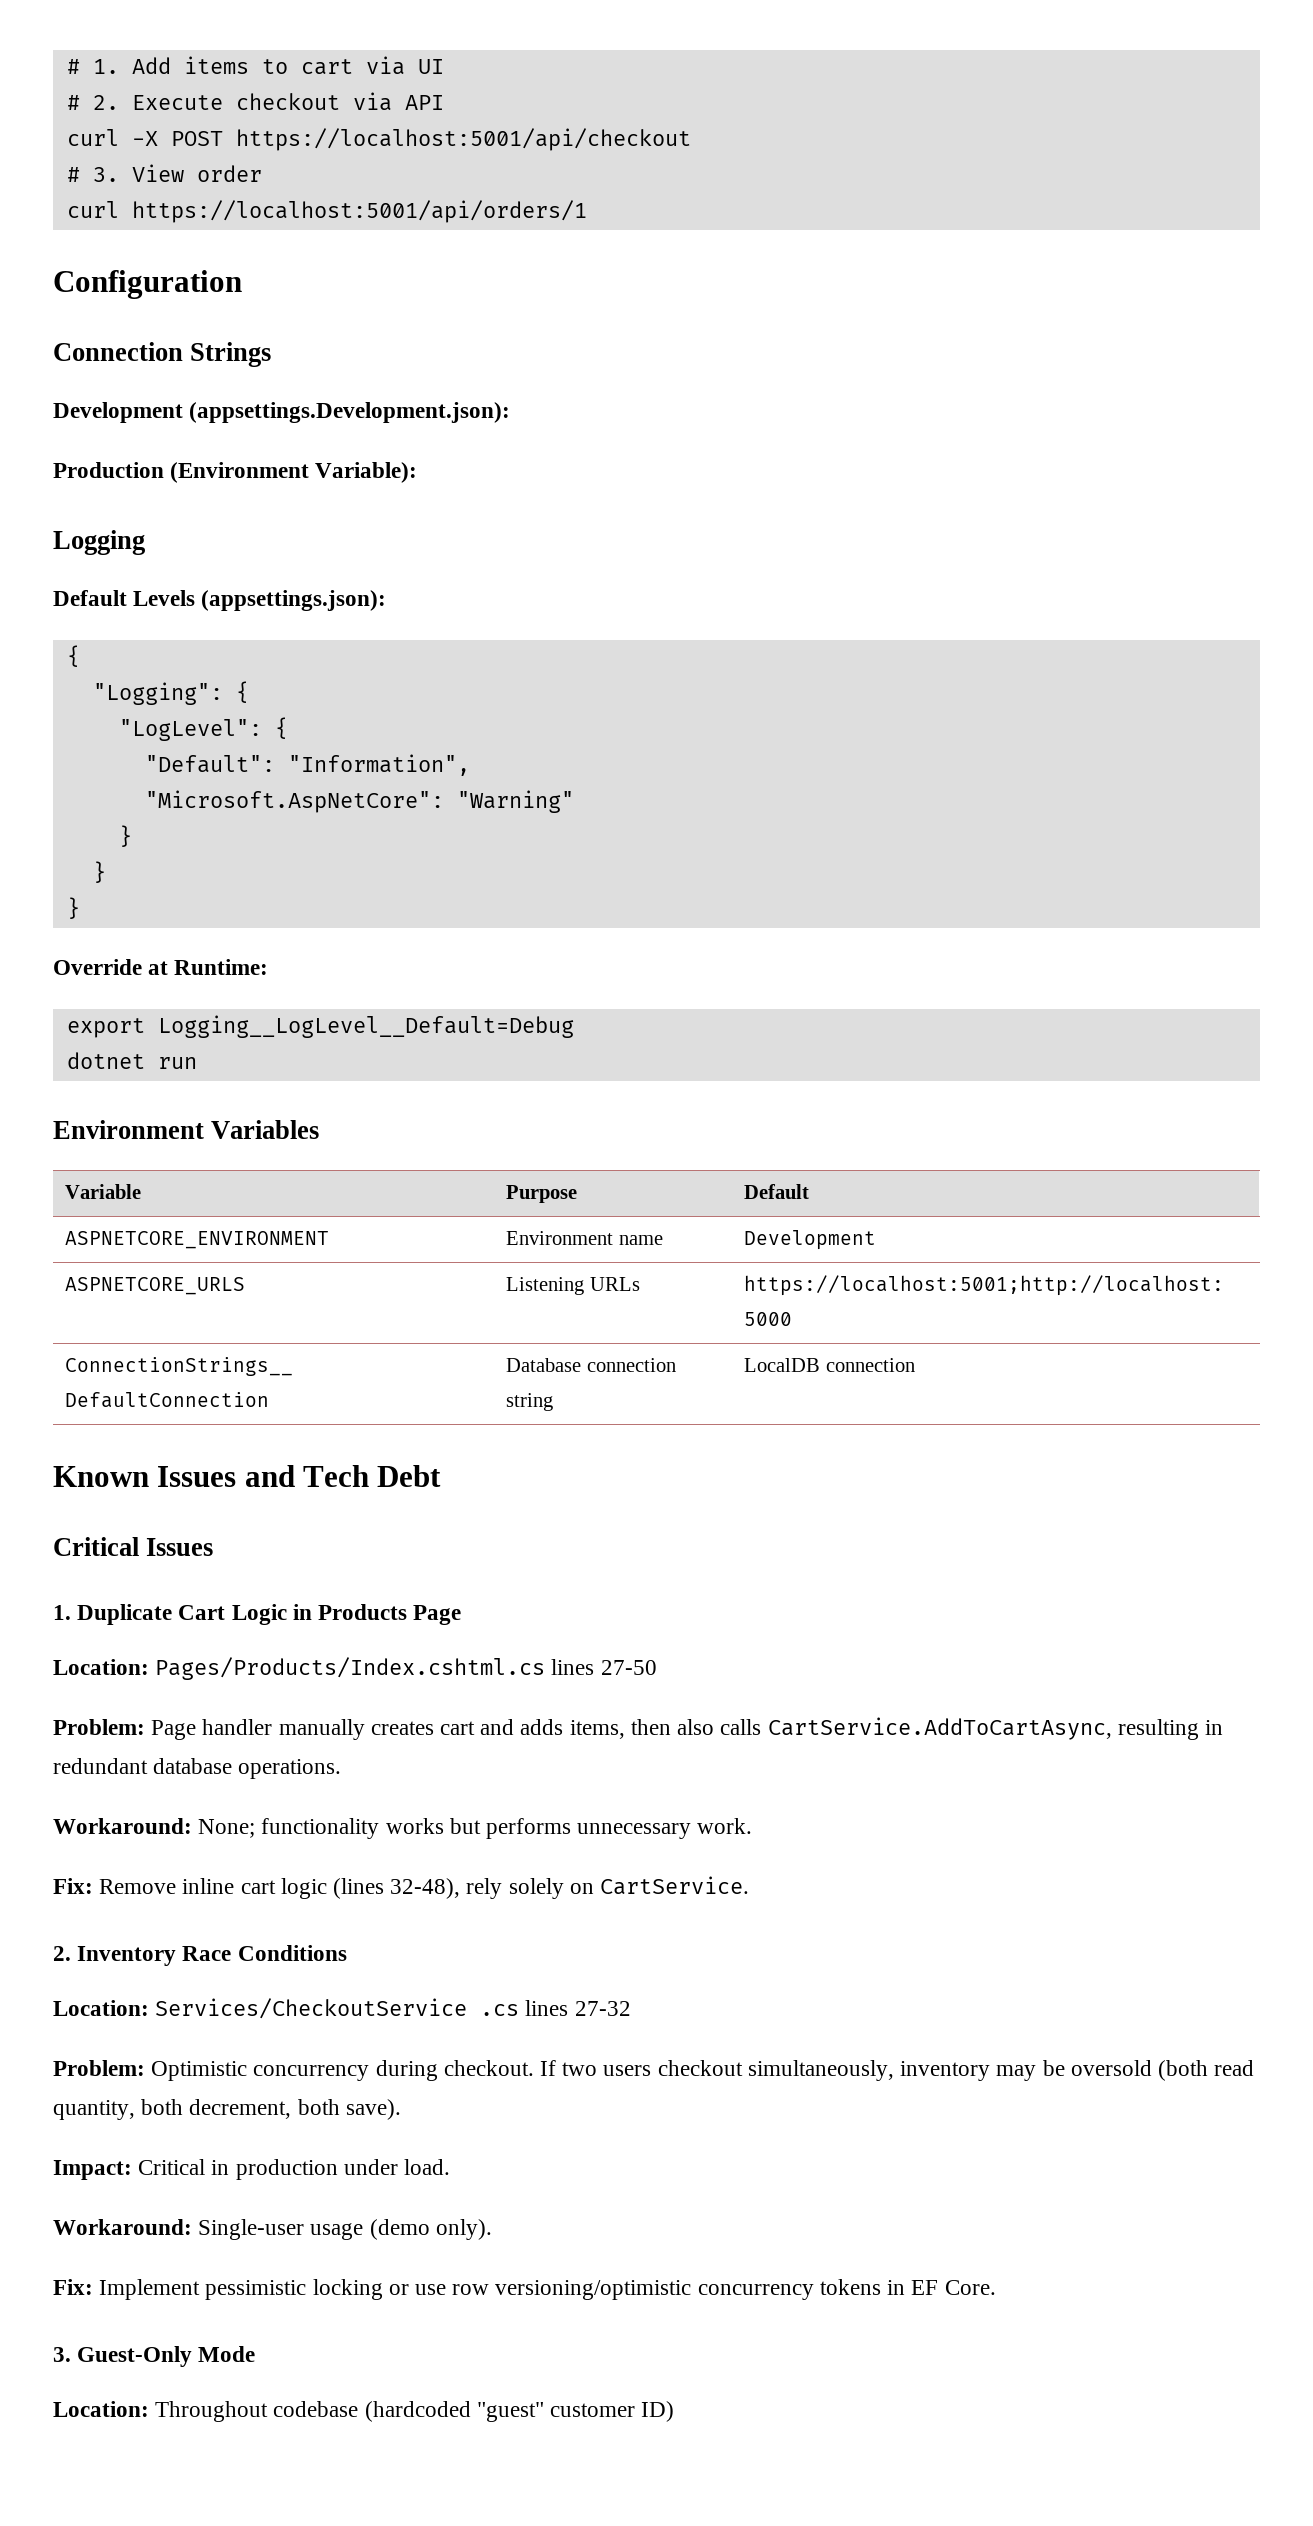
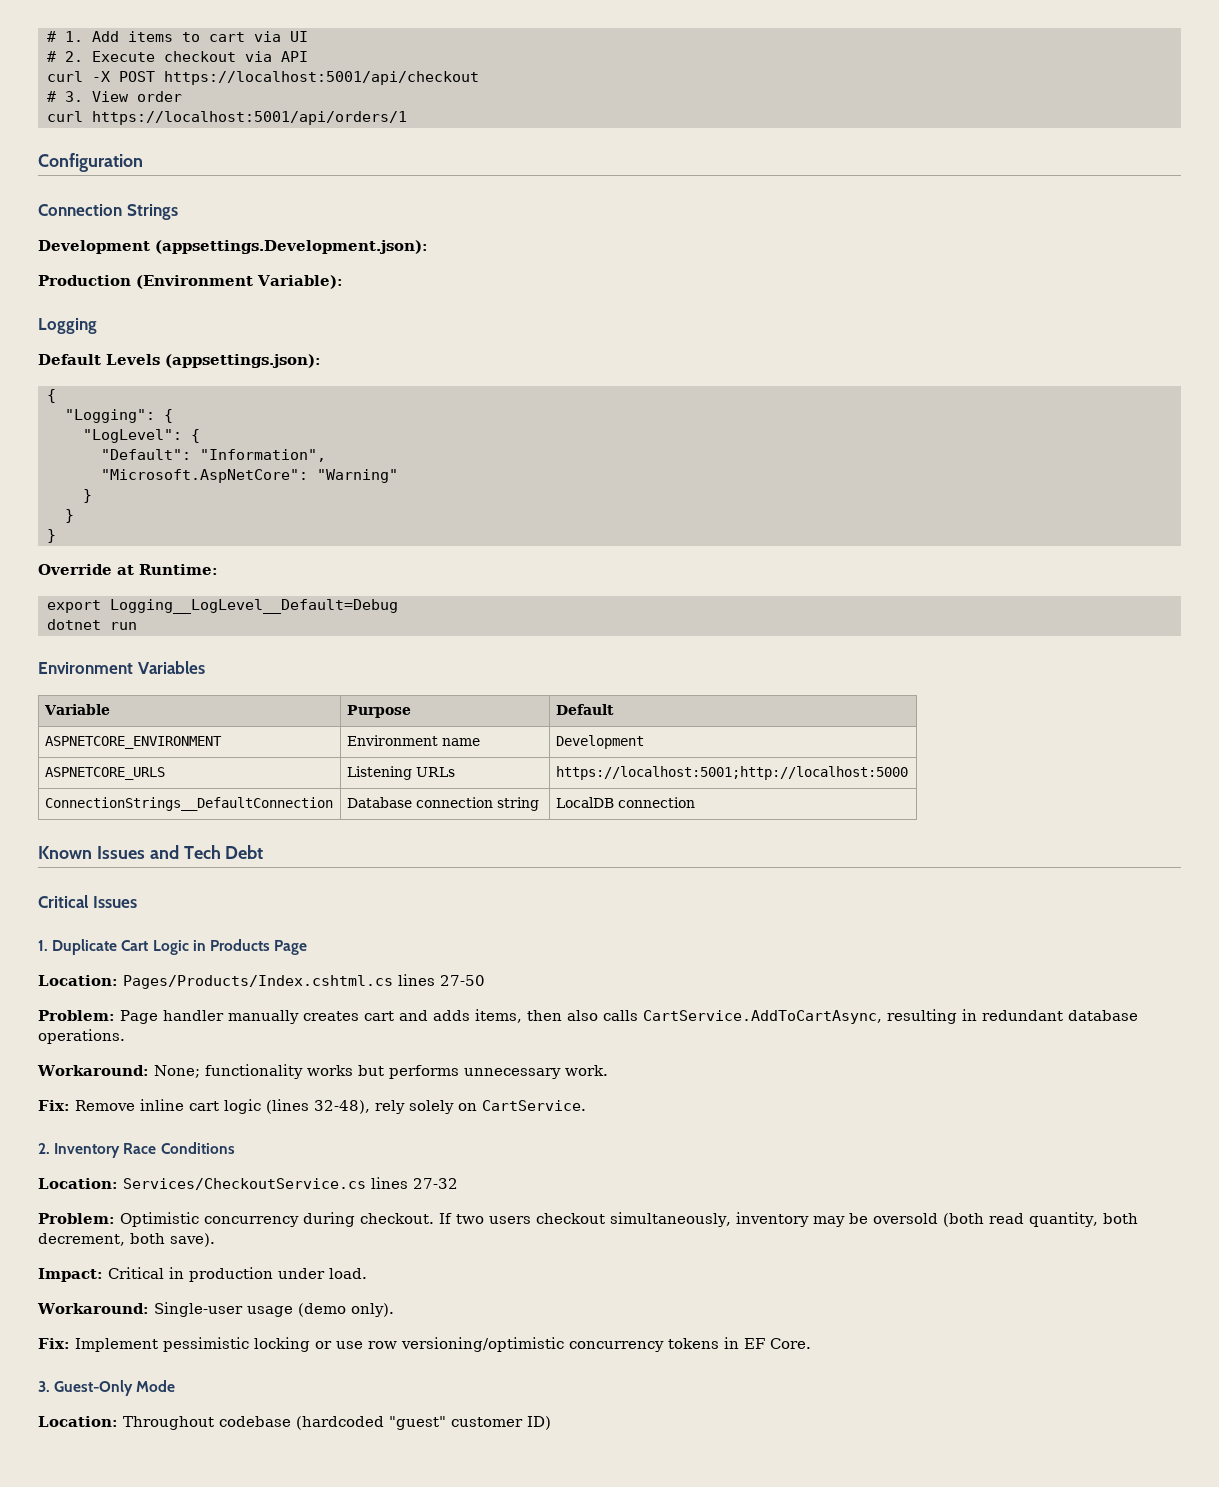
[155,1998,520,2019] Services/CheckoutService .cs -> [123,1178,366,1190] Services/CheckoutService.cs

